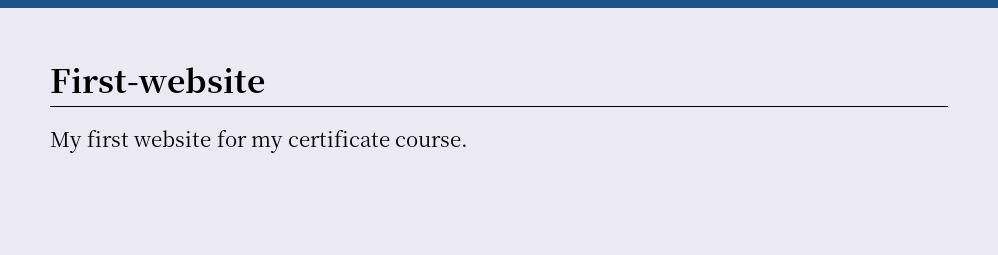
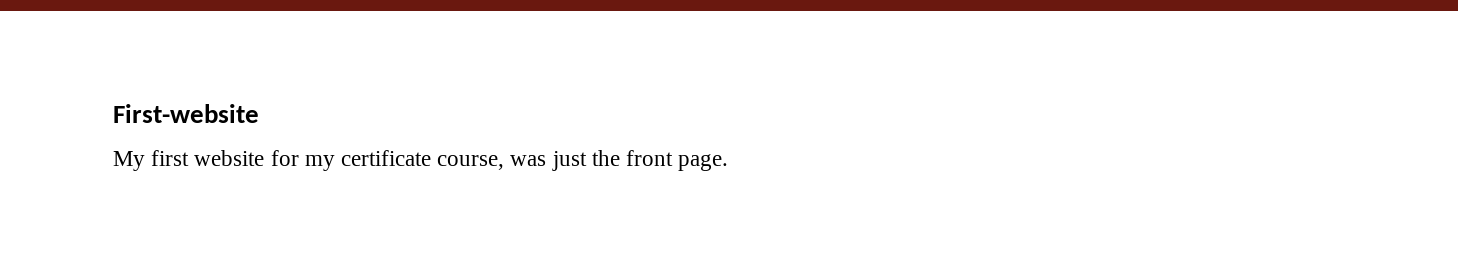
[395,135,469,147] course. -> [437,150,729,171] course, was just the front page.

